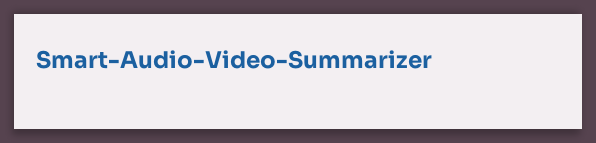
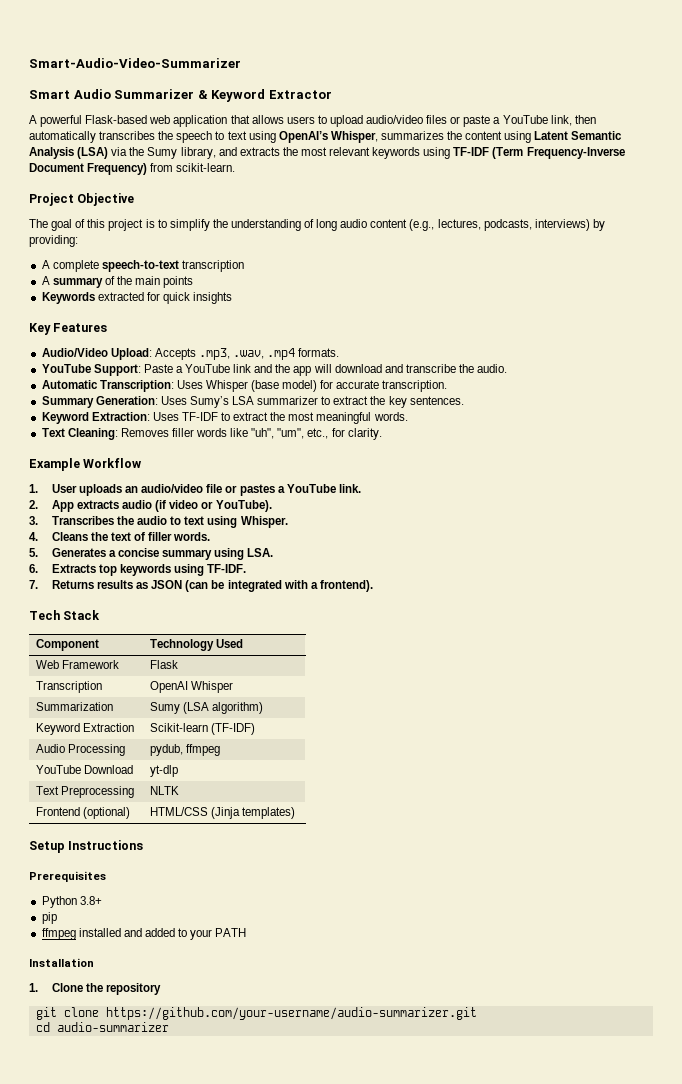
(432, 59) none -> [29,89,332,102] [29,115,596,127] [29,131,623,143] [29,147,625,159] [29,163,236,175] [29,193,135,206] [29,219,605,231] [29,235,78,247] [41,260,244,272] [41,276,194,288] [41,292,233,304] [29,323,108,335] [41,348,340,360] [41,364,508,376] [41,380,448,392] [41,396,464,408] [41,412,408,424] [41,428,382,440] [29,458,142,471] [29,484,361,496] [29,500,272,512] [29,516,288,528] [29,532,211,541] [29,548,274,560] [29,564,247,576] [29,580,373,592] [29,610,101,620] [36,639,100,651] [150,639,244,651] [36,660,120,669] [150,660,179,669] [36,681,103,693] [150,681,234,693] [36,702,114,711] [150,702,264,714] [36,723,135,735] [150,723,256,735] [36,744,126,756] [150,744,221,756] [36,765,134,774] [150,765,179,777] [36,786,135,798] [150,786,180,795] [36,807,131,819] [150,807,296,819] [29,840,144,853] [29,871,106,882] [41,896,102,908] [41,912,57,924] [41,928,247,940] [29,958,94,967] [29,983,162,995] [35,1007,477,1020] [35,1022,169,1032] // Smart Audio Summarizer & Keyword Extractor // A powerful Flask-based web application that allows users to upload audio/video files or paste a YouTube link, then automatically transcribes the speech to text using OpenAI’s Whisper, summarizes the content using Latent Semantic Analysis (LSA) via the Sumy library, and extracts the most relevant keywords using TF-IDF (Term Frequency-Inverse Document Frequency) from scikit-learn. // Project Objective // The goal of this project is to simplify the understanding of long audio content (e.g., lectures, podcasts, interviews) by providing: // A complete speech-to-text transcription // A summary of the main points // Keywords extracted for quick insights // Key Features // Audio/Video Upload: Accepts .mp3, .wav, .mp4 formats. // YouTube Support: Paste a YouTube link and the app will download and transcribe the audio. // Automatic Transcription: Uses Whisper (base model) for accurate transcription. // Summary Generation: Uses Sumy’s LSA summarizer to extract the key sentences. // Keyword Extraction: Uses TF-IDF to extract the most meaningful words. // Text Cleaning: Removes filler words like "uh", "um", etc., for clarity. // Example Workflow // 1. User uploads an audio/video file or pastes a YouTube link. // 2. App extracts audio (if video or YouTube). // 3. Transcribes the audio to text using Whisper. // 4. Cleans the text of filler words. // 5. Generates a concise summary using LSA. // 6. Extracts top keywords using TF-IDF. // 7. Returns results as JSON (can be integrated with a frontend). // Tech Stack // Component | Technology Used // Web Framework | Flask // Transcription | OpenAI Whisper // Summarization | Sumy (LSA algorithm) // Keyword Extraction | Scikit-learn (TF-IDF) // Audio Processing | pydub, ffmpeg // YouTube Download | yt-dlp // Text Preprocessing | NLTK // Frontend (optional) | HTML/CSS (Jinja templates) // Setup Instructions // Prerequisites // Python 3.8+ // pip // ffmpeg installed and added to your PATH // Installation // 1. Clone the repository // git clone https://github.com/your-username/audio-summarizer.git // cd audio-summarizer

